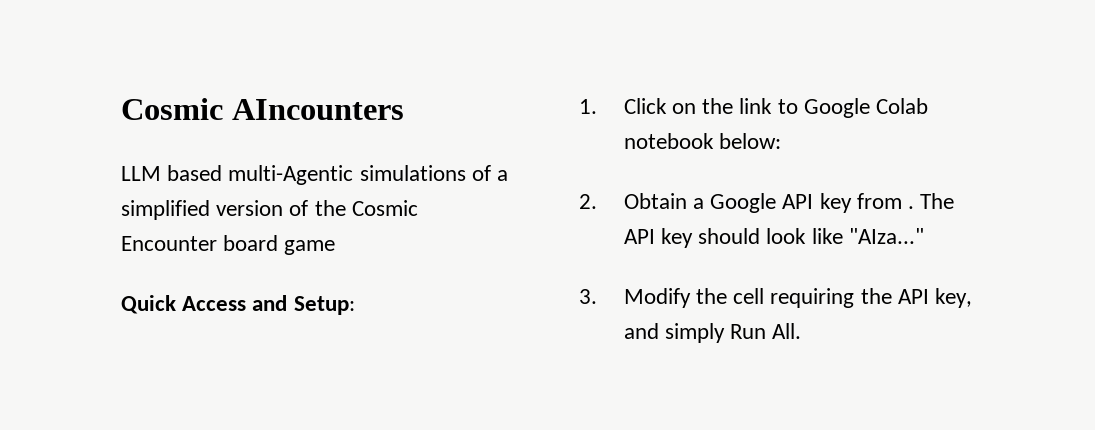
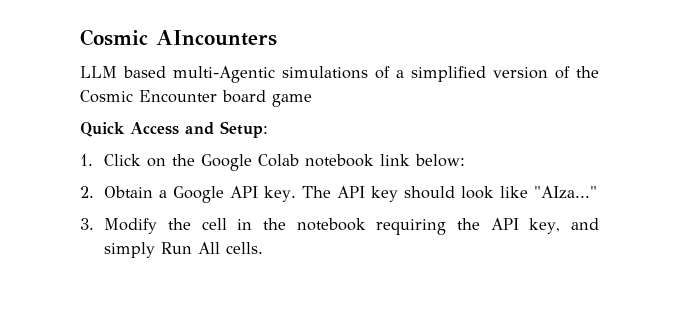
[739,98,798,114] link to -> (196, 160) none
(714, 141) none -> [380,154,411,166] link
[819,193,915,213] key from . -> [264,186,297,202] key.
(765, 296) none -> [237,218,366,231] in the notebook
[772,323,802,339] All. -> [198,242,264,254] All cells.

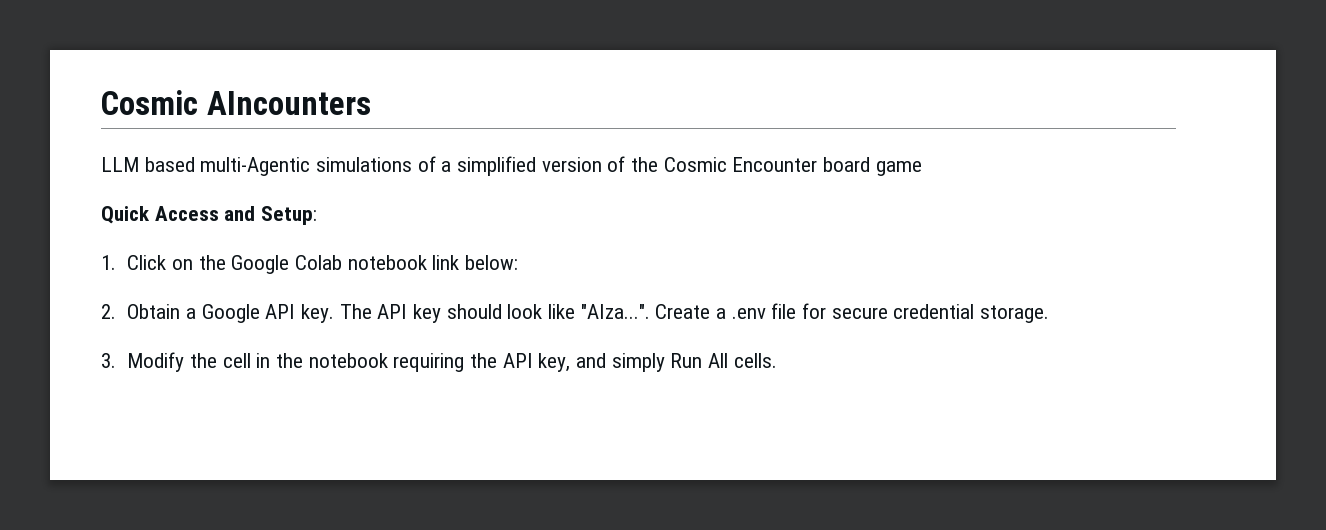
[534,186,598,199] "AIza..." -> [580,303,1050,323] "AIza...". Create a .env file for secure credential storage.

